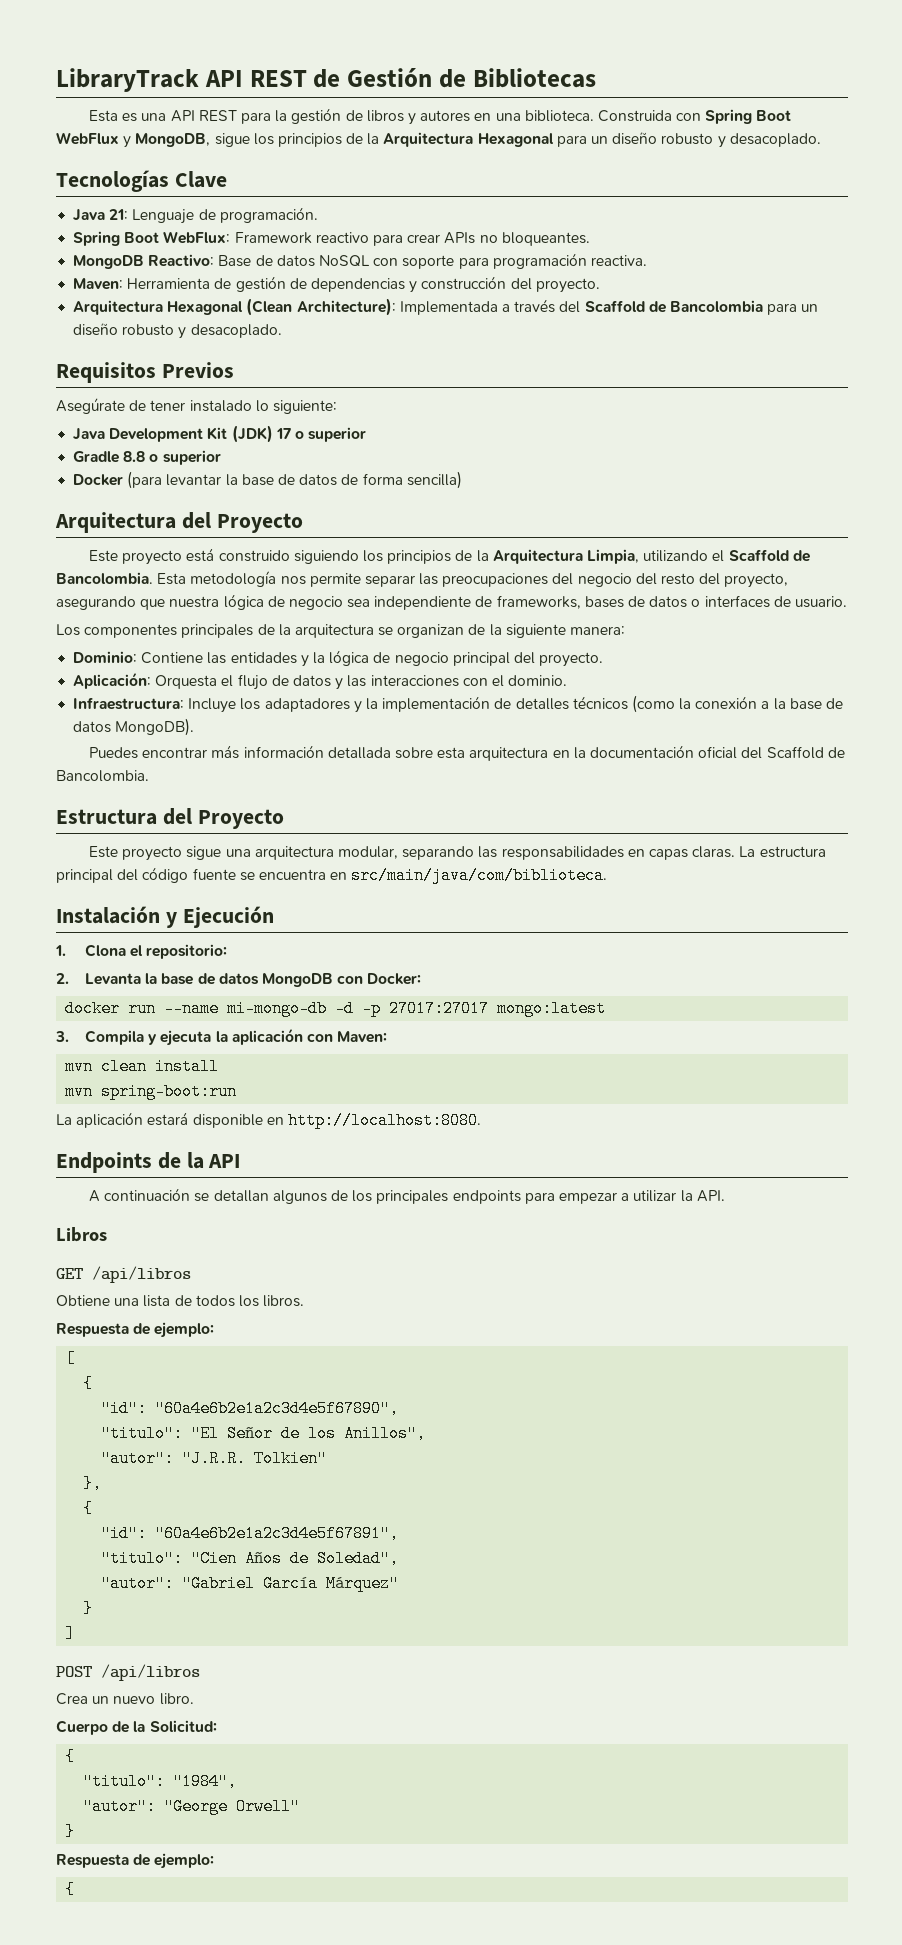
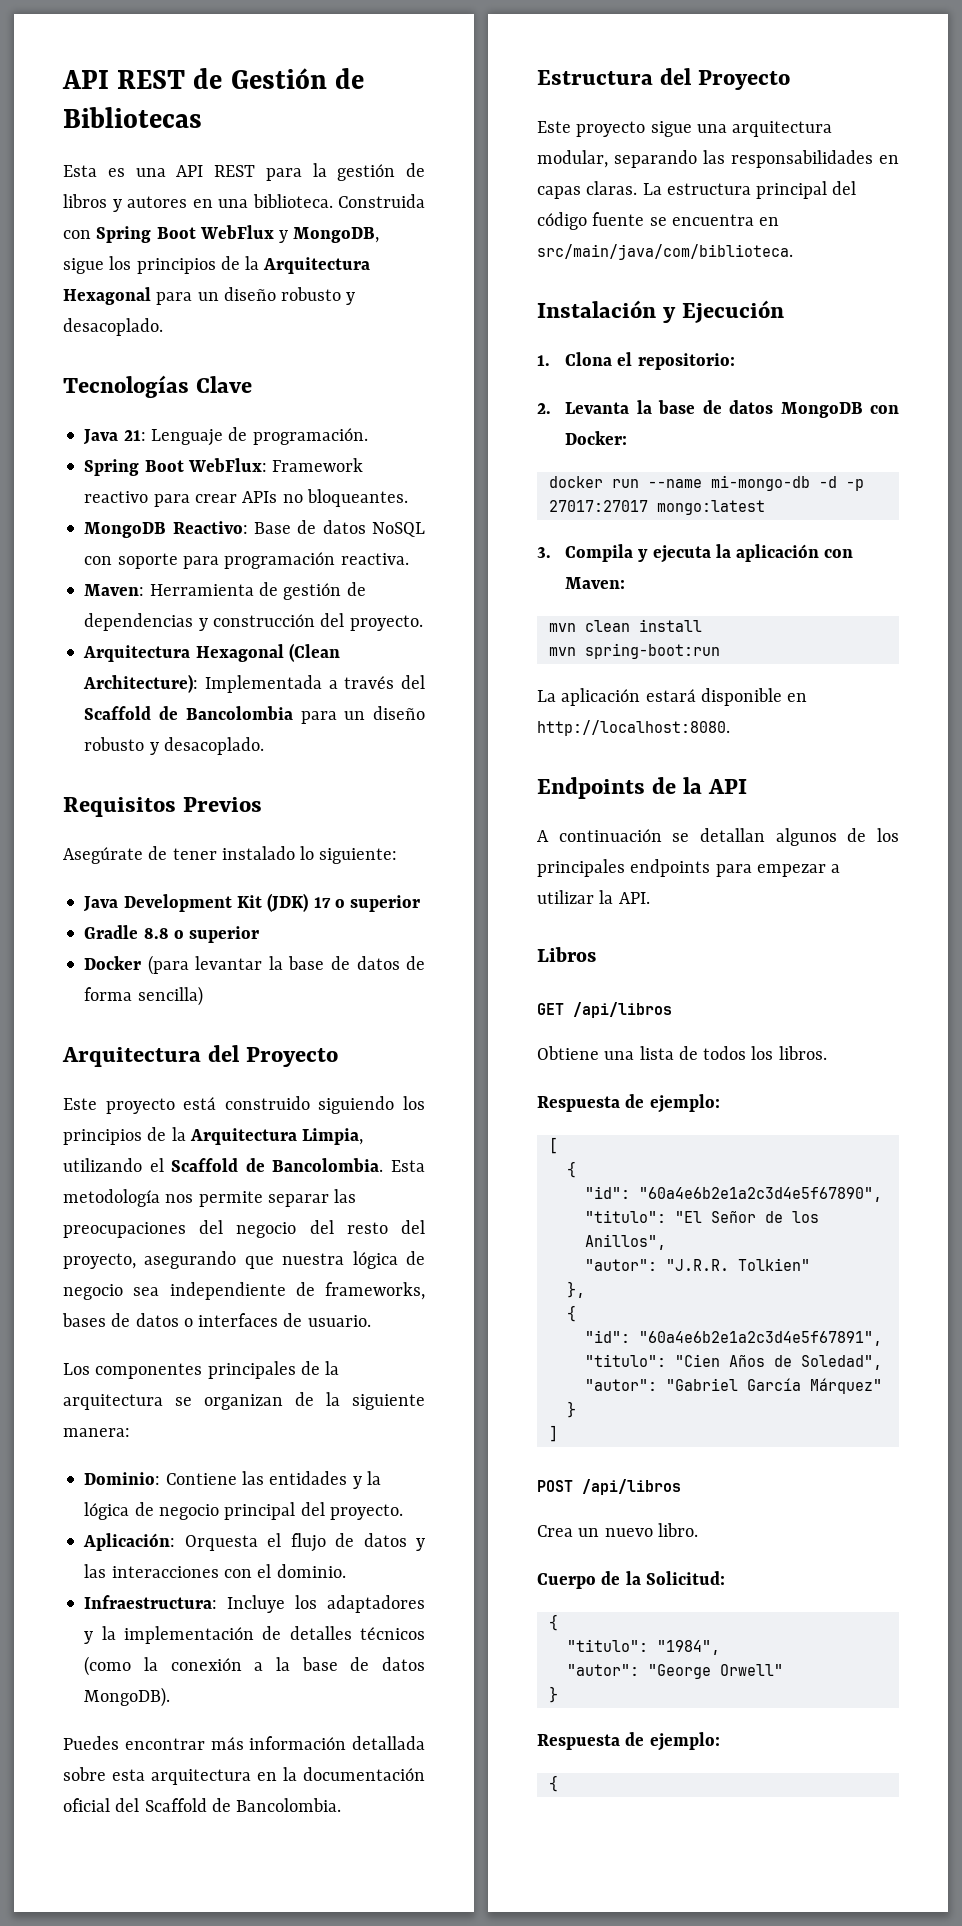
[56,68,199,92] LibraryTrack -> (62, 79) none

